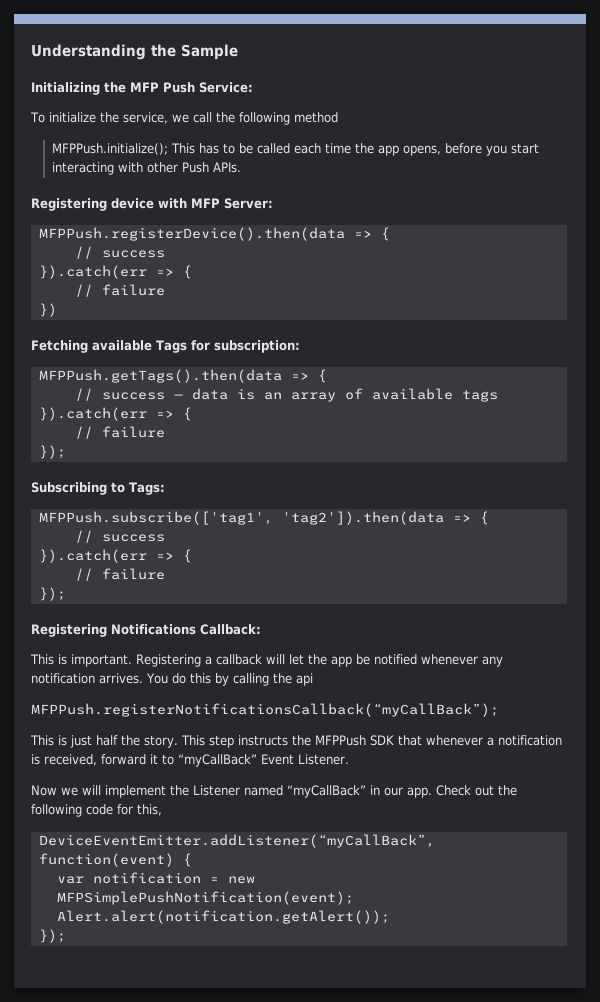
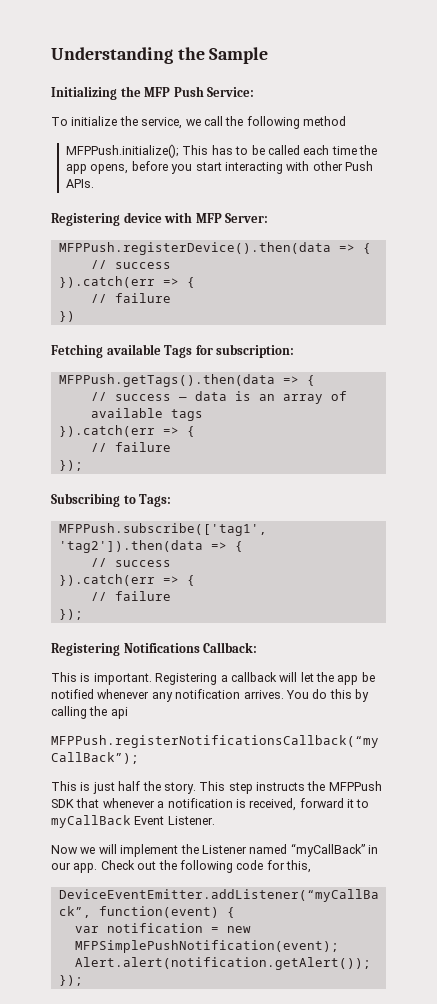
[178,754,257,767] “myCallBack” -> [51,815,131,828] myCallBack

